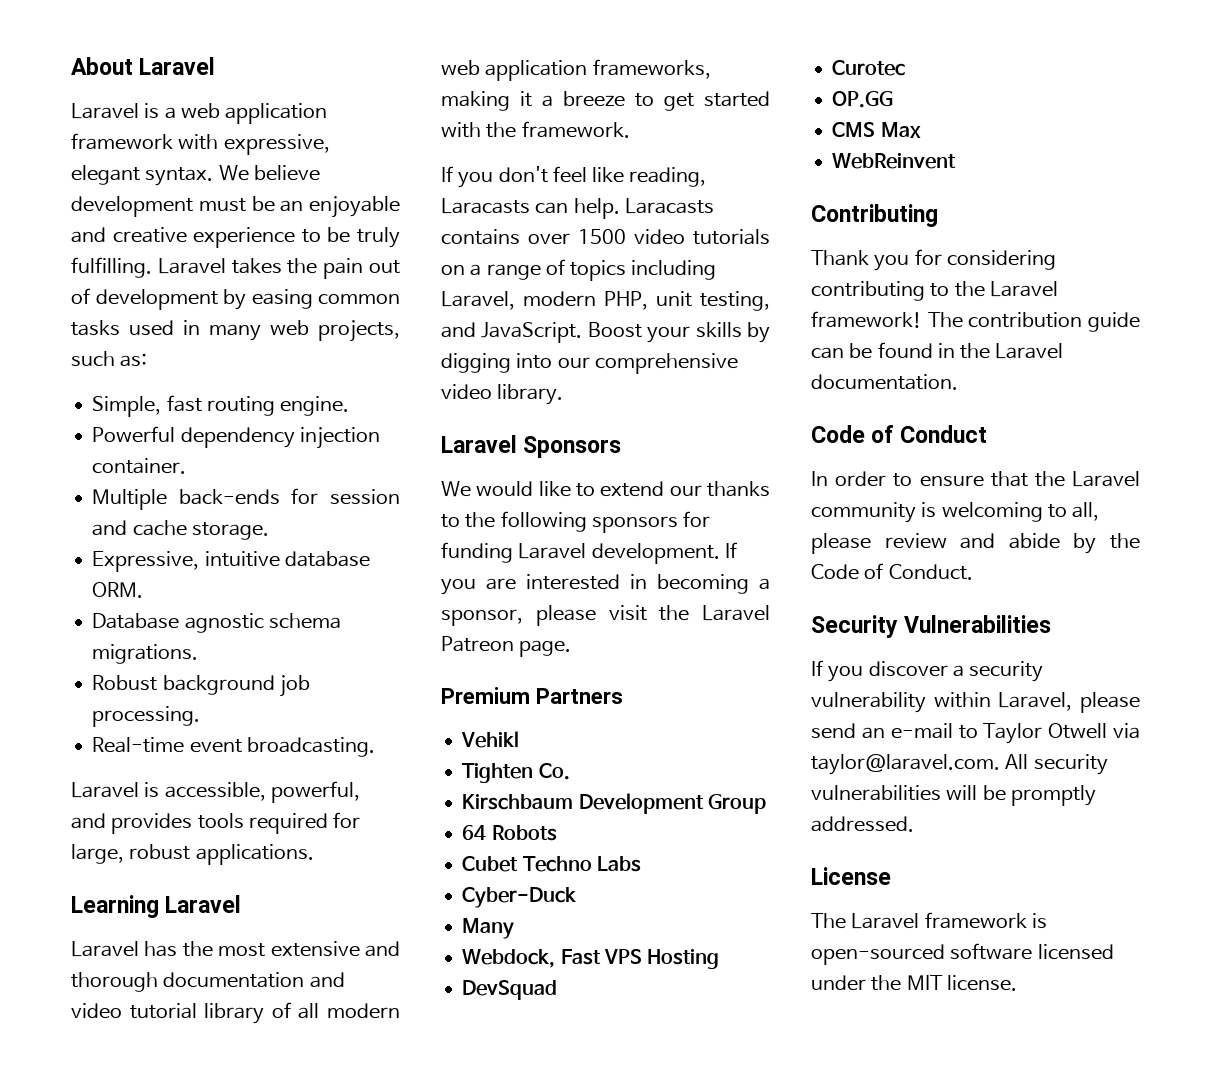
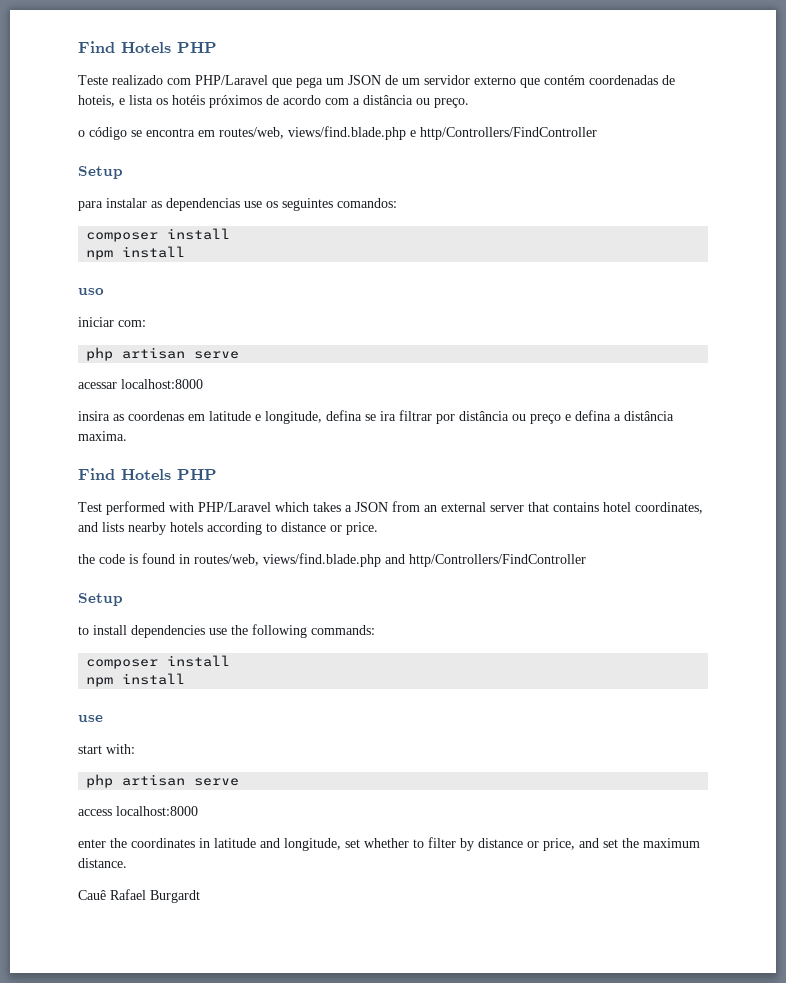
[71,57,216,75] [71,103,328,124] [71,133,330,155] [71,165,320,186] [71,196,400,218] [71,227,400,248] [71,257,401,279] [71,288,400,310] [71,320,400,342] [71,351,148,367] [92,395,350,417] [92,426,380,449] [92,458,187,474] [92,488,400,510] [92,520,269,540] [92,551,370,572] [92,582,144,598] [92,613,341,633] [92,644,199,664] [92,675,310,697] [92,706,201,727] [92,737,375,757] [71,781,360,803] [71,812,361,834] [71,844,314,865] [71,895,242,918] [71,941,401,957] [71,972,345,992] [71,1002,400,1024] [441,59,711,81] [441,91,770,111] [441,121,630,138] [441,166,707,188] [441,198,714,219] [441,229,770,245] [441,259,717,281] [441,291,770,311] [441,322,770,343] [441,353,738,374] [441,384,564,405] [441,435,622,458] [441,481,771,497] [441,511,711,533] [441,542,737,564] [441,574,770,595] [441,605,770,626] [441,636,572,657] [441,687,623,704] [461,731,520,748] [462,763,570,783] [462,793,766,814] [462,825,557,841] [462,856,641,872] [462,887,577,908] [462,918,515,939] [462,949,720,969] [462,980,558,1000] [832,60,906,76] [832,91,894,108] [832,122,921,138] [832,153,957,169] [811,204,938,227] [811,249,1056,271] [811,281,1058,301] [811,311,1140,332] [811,342,1064,359] [811,374,958,390] [811,425,988,443] [811,471,1140,487] [811,502,1100,523] [811,533,1140,554] [811,563,973,580] [811,615,1052,638] [811,660,1044,682] [811,692,1141,713] [811,723,1140,744] [811,754,1108,775] [811,785,1096,806] [811,816,914,832] [811,867,891,885] [811,912,1047,929] [811,943,1114,965] [811,975,1017,991] About Laravel // Laravel is a web application framework with expressive, elegant syntax. We believe development must be an enjoyable and creative experience to be truly fulfilling. Laravel takes the pain out of development by easing common tasks used in many web projects, such as: // Simple, fast routing engine. // Powerful dependency injection container. // Multiple back-ends for session and cache storage. // Expressive, intuitive database ORM. // Database agnostic schema migrations. // Robust background job processing. // Real-time event broadcasting. // Laravel is accessible, powerful, and provides tools required for large, robust applications. // Learning Laravel // Laravel has the most extensive and thorough documentation and video tutorial library of all modern web application frameworks, making it a breeze to get started with the framework. // If you don't feel like reading, Laracasts can help. Laracasts contains over 1500 video tutorials on a range of topics including Laravel, modern PHP, unit testing, and JavaScript. Boost your skills by digging into our comprehensive video library. // Laravel Sponsors // We would like to extend our thanks to the following sponsors for funding Laravel development. If you are interested in becoming a sponsor, please visit the Laravel Patreon page. // Premium Partners // Vehikl // Tighten Co. // Kirschbaum Development Group // 64 Robots // Cubet Techno Labs // Cyber-Duck // Many // Webdock, Fast VPS Hosting // DevSquad // Curotec // OP.GG // CMS Max // WebReinvent // Contributing // Thank you for considering contributing to the Laravel framework! The contribution guide can be found in the Laravel documentation. // Code of Conduct // In order to ensure that the Laravel community is welcoming to all, please review and abide by the Code of Conduct. // Security Vulnerabilities // If you discover a security vulnerability within Laravel, please send an e-mail to Taylor Otwell via taylor@laravel.com. All security vulnerabilities will be promptly addressed. // License // The Laravel framework is open-sourced software licensed under the MIT license. -> [78,41,217,53] [78,75,675,88] [78,95,469,108] [78,126,597,140] [78,166,123,179] [78,198,397,211] [86,228,231,242] [86,246,186,260] [78,288,104,295] [78,317,146,327] [86,347,240,361] [78,379,203,389] [78,410,674,424] [78,431,127,441] [78,468,217,480] [78,501,703,515] [78,522,378,535] [78,553,586,567] [78,593,123,606] [78,624,375,638] [86,655,231,669] [86,673,186,687] [78,715,103,722] [78,744,135,754] [86,774,240,788] [78,806,198,816] [78,837,700,851] [78,858,127,868] [78,889,200,903] Find Hotels PHP // Teste realizado com PHP/Laravel que pega um JSON de um servidor externo que contém coordenadas de hoteis, e lista os hotéis próximos de acordo com a distância ou preço. // o código se encontra em routes/web, views/find.blade.php e http/Controllers/FindController // Setup // para instalar as dependencias use os seguintes comandos: // composer install // npm install // uso // iniciar com: // php artisan serve // acessar localhost:8000 // insira as coordenas em latitude e longitude, defina se ira filtrar por distância ou preço e defina a distância maxima. // Find Hotels PHP // Test performed with PHP/Laravel which takes a JSON from an external server that contains hotel coordinates, and lists nearby hotels according to distance or price. // the code is found in routes/web, views/find.blade.php and http/Controllers/FindController // Setup // to install dependencies use the following commands: // composer install // npm install // use // start with: // php artisan serve // access localhost:8000 // enter the coordinates in latitude and longitude, set whether to filter by distance or price, and set the maximum distance. // Cauê Rafael Burgardt

